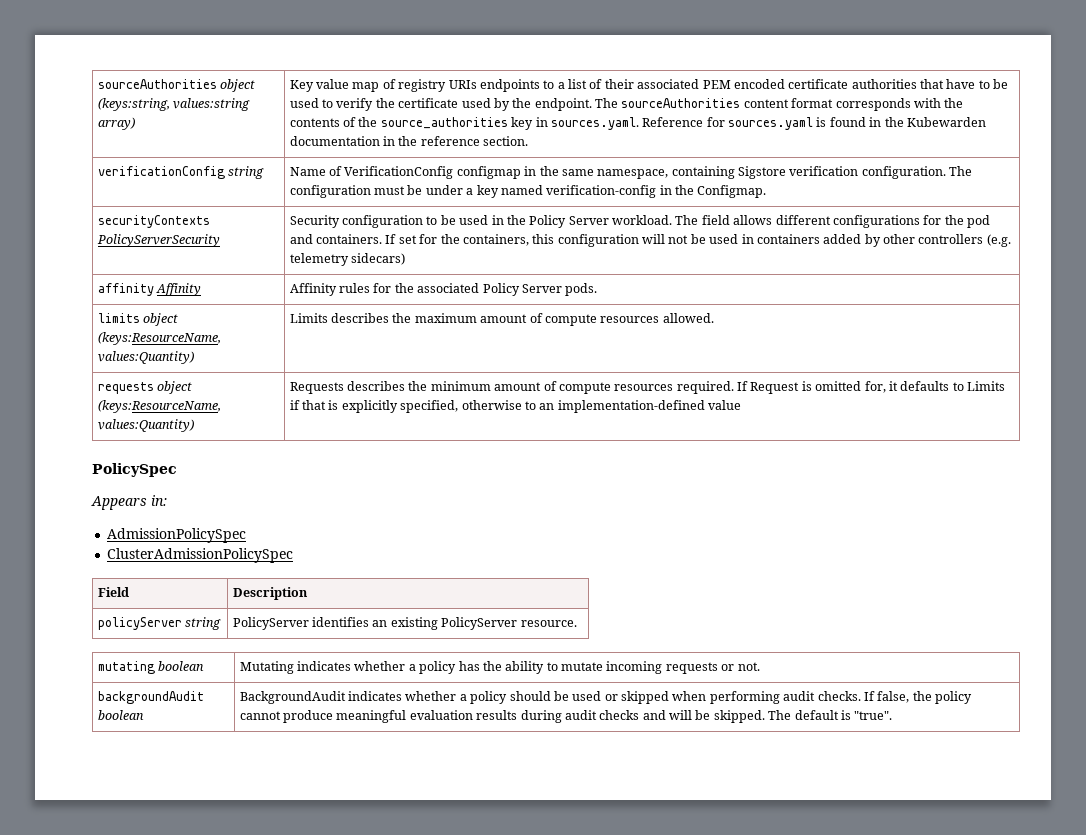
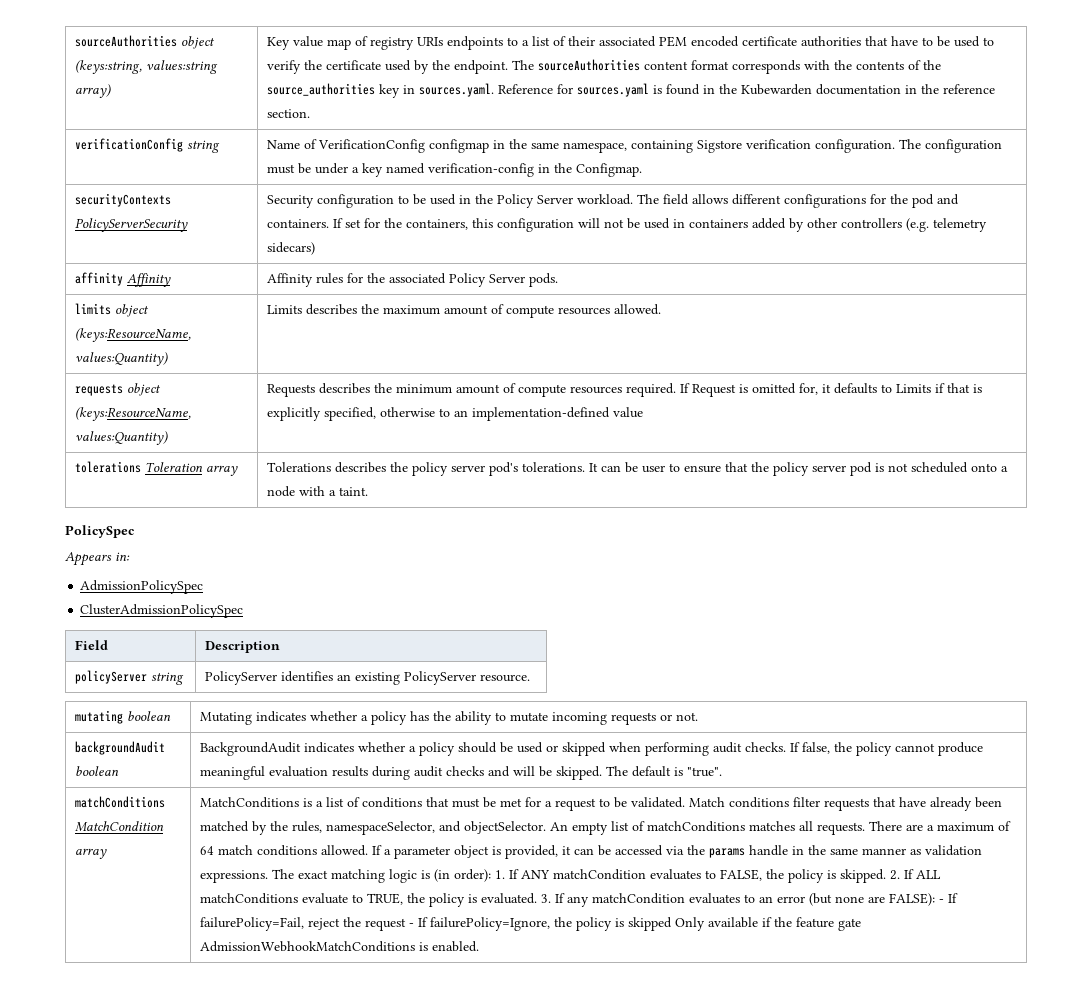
(742, 405) none -> [75,461,239,476] [267,462,1009,476] [267,486,369,497] // tolerations Toleration array | Tolerations describes the policy server pod's tolerations. It can be user to ensure that the policy server pod is not scheduled onto a node with a taint.
(893, 715) none -> [75,796,166,808] [75,821,165,832] [75,848,108,859] [200,797,1003,811] [200,821,1012,835] [200,845,983,859] [200,869,942,883] [200,893,959,907] [200,917,862,931] [200,941,480,952] // matchConditions MatchCondition array | MatchConditions is a list of conditions that must be met for a request to be validated. Match conditions filter requests that have already been matched by the rules, namespaceSelector, and objectSelector. An empty list of matchConditions matches all requests. There are a maximum of 64 match conditions allowed. If a parameter object is provided, it can be accessed via the params handle in the same manner as validation expressions. The exact matching logic is (in order): 1. If ANY matchCondition evaluates to FALSE, the policy is skipped. 2. If ALL matchConditions evaluate to TRUE, the policy is evaluated. 3. If any matchCondition evaluates to an error (but none are FALSE): - If failurePolicy=Fail, reject the request - If failurePolicy=Ignore, the policy is skipped Only available if the feature gate AdmissionWebhookMatchConditions is enabled.

